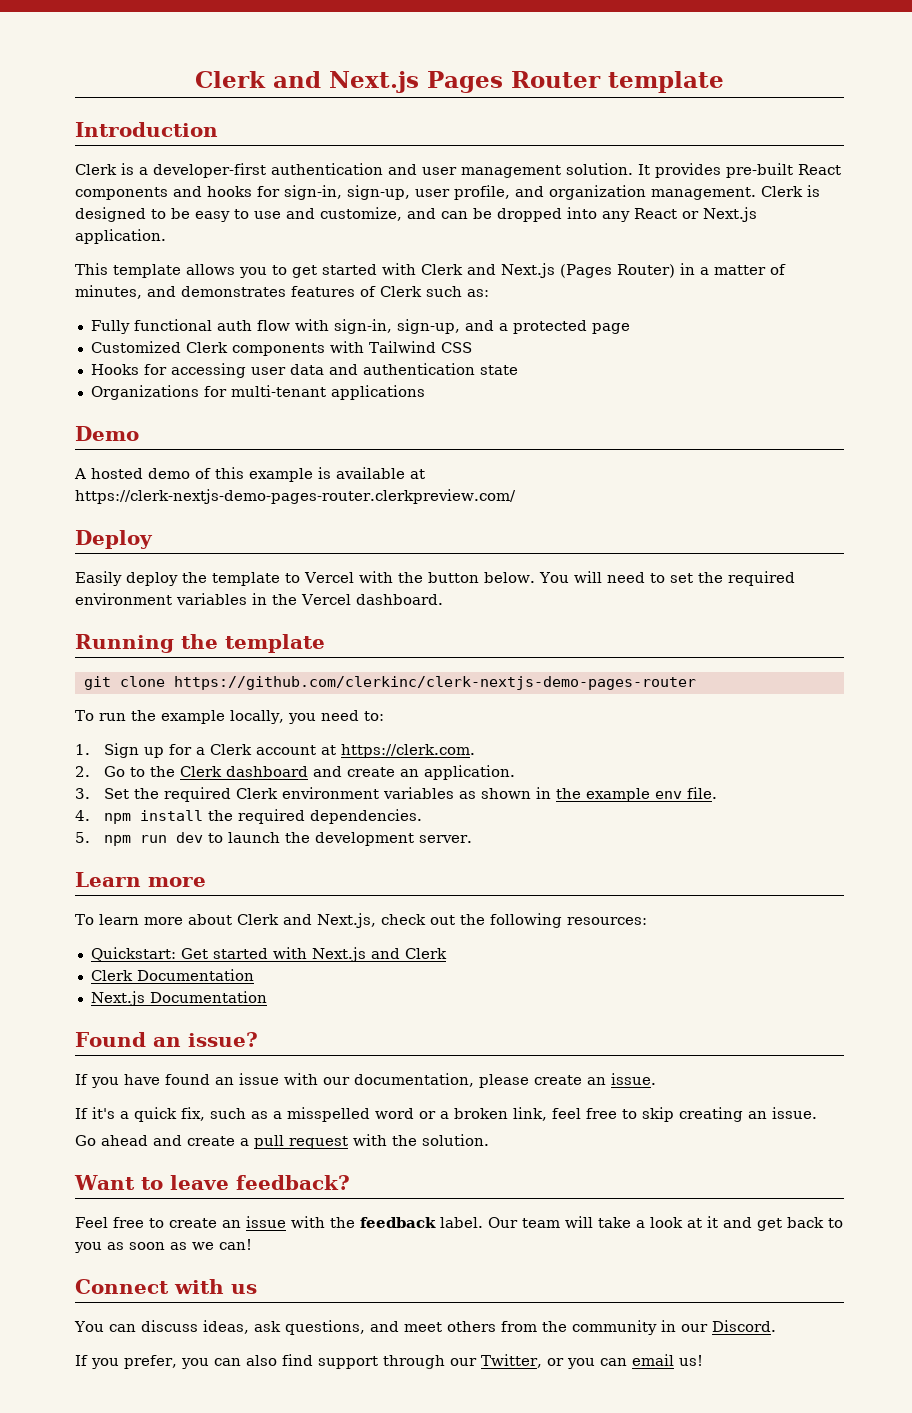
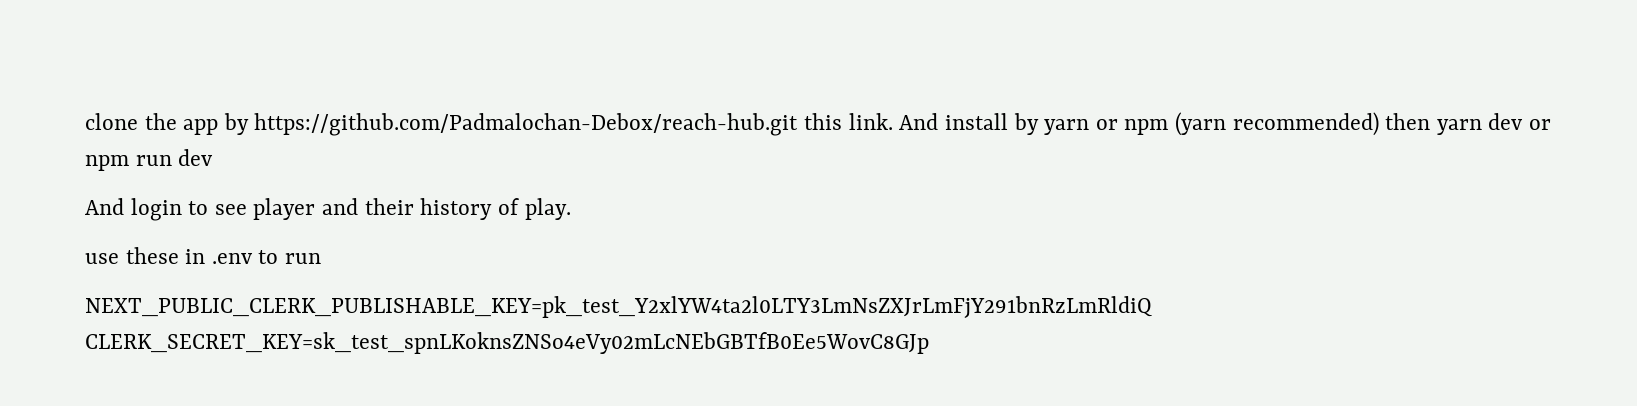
[195,71,724,93] [75,122,218,137] [75,163,841,178] [75,185,820,200] [75,207,757,222] [75,229,166,244] [75,263,786,278] [75,285,489,299] [90,319,630,334] [90,341,472,356] [90,363,518,378] [90,385,425,400] [75,426,139,441] [74,467,425,482] [75,489,516,504] [75,530,153,549] [75,571,795,586] [75,593,443,605] [75,634,325,653] [83,676,696,690] [75,710,384,724] [75,743,475,758] [75,765,515,780] [75,787,717,802] [75,809,422,824] [75,832,472,846] [75,872,206,887] [75,913,647,928] [90,947,447,962] [90,969,254,981] [90,991,267,1006] [75,1032,258,1047] [75,1073,656,1088] [75,1107,817,1122] [75,1134,489,1149] [74,1175,350,1190] [75,1216,843,1231] [74,1239,252,1253] [75,1279,257,1294] [74,1320,776,1335] [75,1354,703,1369] Clerk and Next.js Pages Router template // Introduction // Clerk is a developer-first authentication and user management solution. It provides pre-built React components and hooks for sign-in, sign-up, user profile, and organization management. Clerk is designed to be easy to use and customize, and can be dropped into any React or Next.js application. // This template allows you to get started with Clerk and Next.js (Pages Router) in a matter of minutes, and demonstrates features of Clerk such as: // Fully functional auth flow with sign-in, sign-up, and a protected page // Customized Clerk components with Tailwind CSS // Hooks for accessing user data and authentication state // Organizations for multi-tenant applications // Demo // A hosted demo of this example is available at https://clerk-nextjs-demo-pages-router.clerkpreview.com/ // Deploy // Easily deploy the template to Vercel with the button below. You will need to set the required environment variables in the Vercel dashboard. // Running the template // git clone https://github.com/clerkinc/clerk-nextjs-demo-pages-router // To run the example locally, you need to: // 1. Sign up for a Clerk account at https://clerk.com. // 2. Go to the Clerk dashboard and create an application. // 3. Set the required Clerk environment variables as shown in the example env file. // 4. npm install the required dependencies. // 5. npm run dev to launch the development server. // Learn more // To learn more about Clerk and Next.js, check out the following resources: // Quickstart: Get started with Next.js and Clerk // Clerk Documentation // Next.js Documentation // Found an issue? // If you have found an issue with our documentation, please create an issue. // If it's a quick fix, such as a misspelled word or a broken link, feel free to skip creating an issue. // Go ahead and create a pull request with the solution. // Want to leave feedback? // Feel free to create an issue with the feedback label. Our team will take a look at it and get back to you as soon as we can! // Connect with us // You can discuss ideas, ask questions, and meet others from the community in our Discord. // If you prefer, you can also find support through our Twitter, or you can email us! -> [85,112,1552,136] [85,149,214,171] [85,198,571,221] [85,247,322,264] [85,296,1152,318] [85,332,929,354] clone the app by https://github.com/Padmalochan-Debox/reach-hub.git this link. And install by yarn or npm (yarn recommended) then yarn dev or npm run dev // And login to see player and their history of play. // use these in .env to run // NEXT_PUBLIC_CLERK_PUBLISHABLE_KEY=pk_test_Y2xlYW4ta2l0LTY3LmNsZXJrLmFjY291bnRzLmRldiQ CLERK_SECRET_KEY=sk_test_spnLKoknsZNSo4eVy02mLcNEbGBTfB0Ee5WovC8GJp

